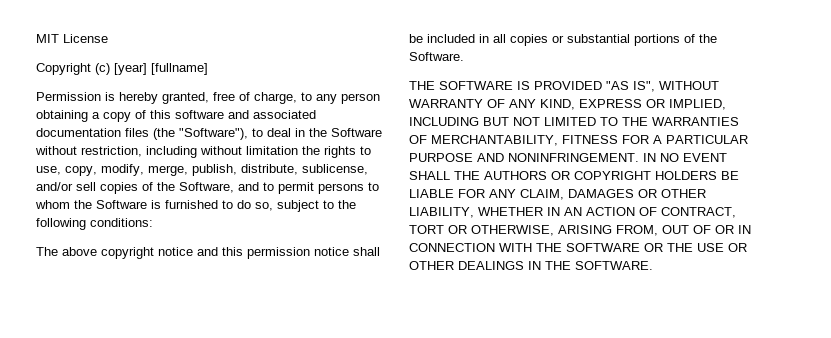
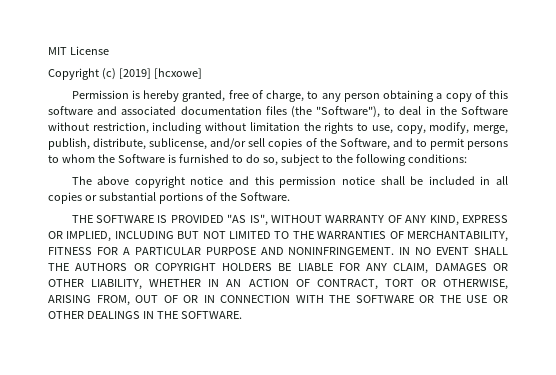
[114,63,208,75] [year] [fullname] -> [118,68,202,79] [2019] [hcxowe]

